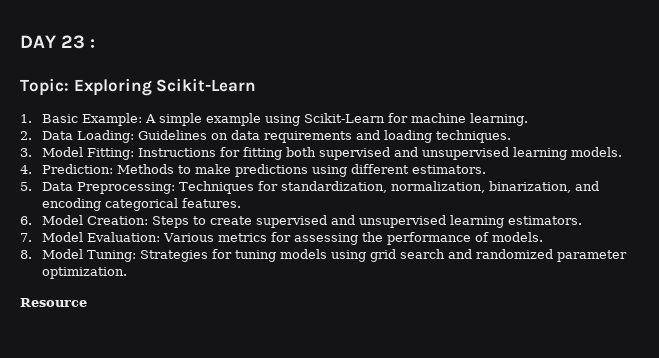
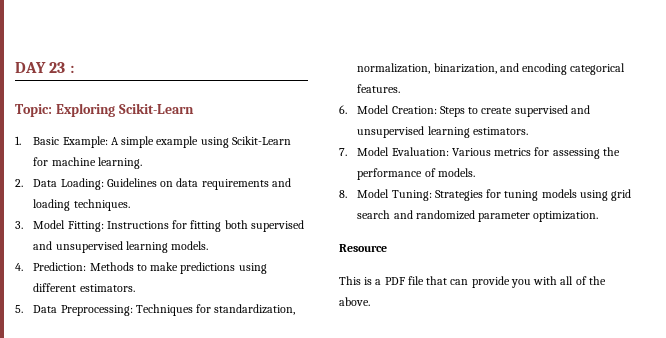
(87, 302) none -> [339,276,606,288] [339,297,370,306] // This is a PDF file that can provide you with all of the above.

